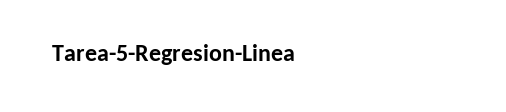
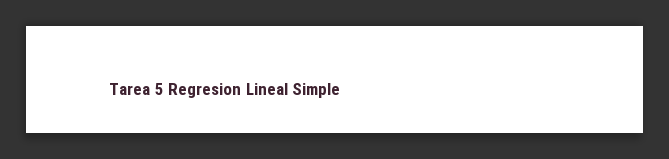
[52,44,295,65] Tarea-5-Regresion-Linea -> [109,83,341,98] Tarea 5 Regresion Lineal Simple

